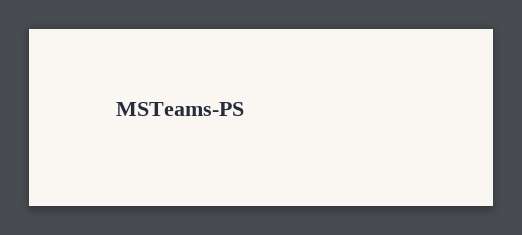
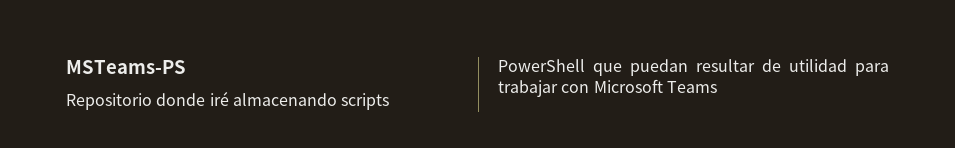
(244, 109) none -> [66,91,390,110] [498,59,889,76] [498,79,717,97] // Repositorio donde iré almacenando scripts PowerShell que puedan resultar de utilidad para trabajar con Microsoft Teams

